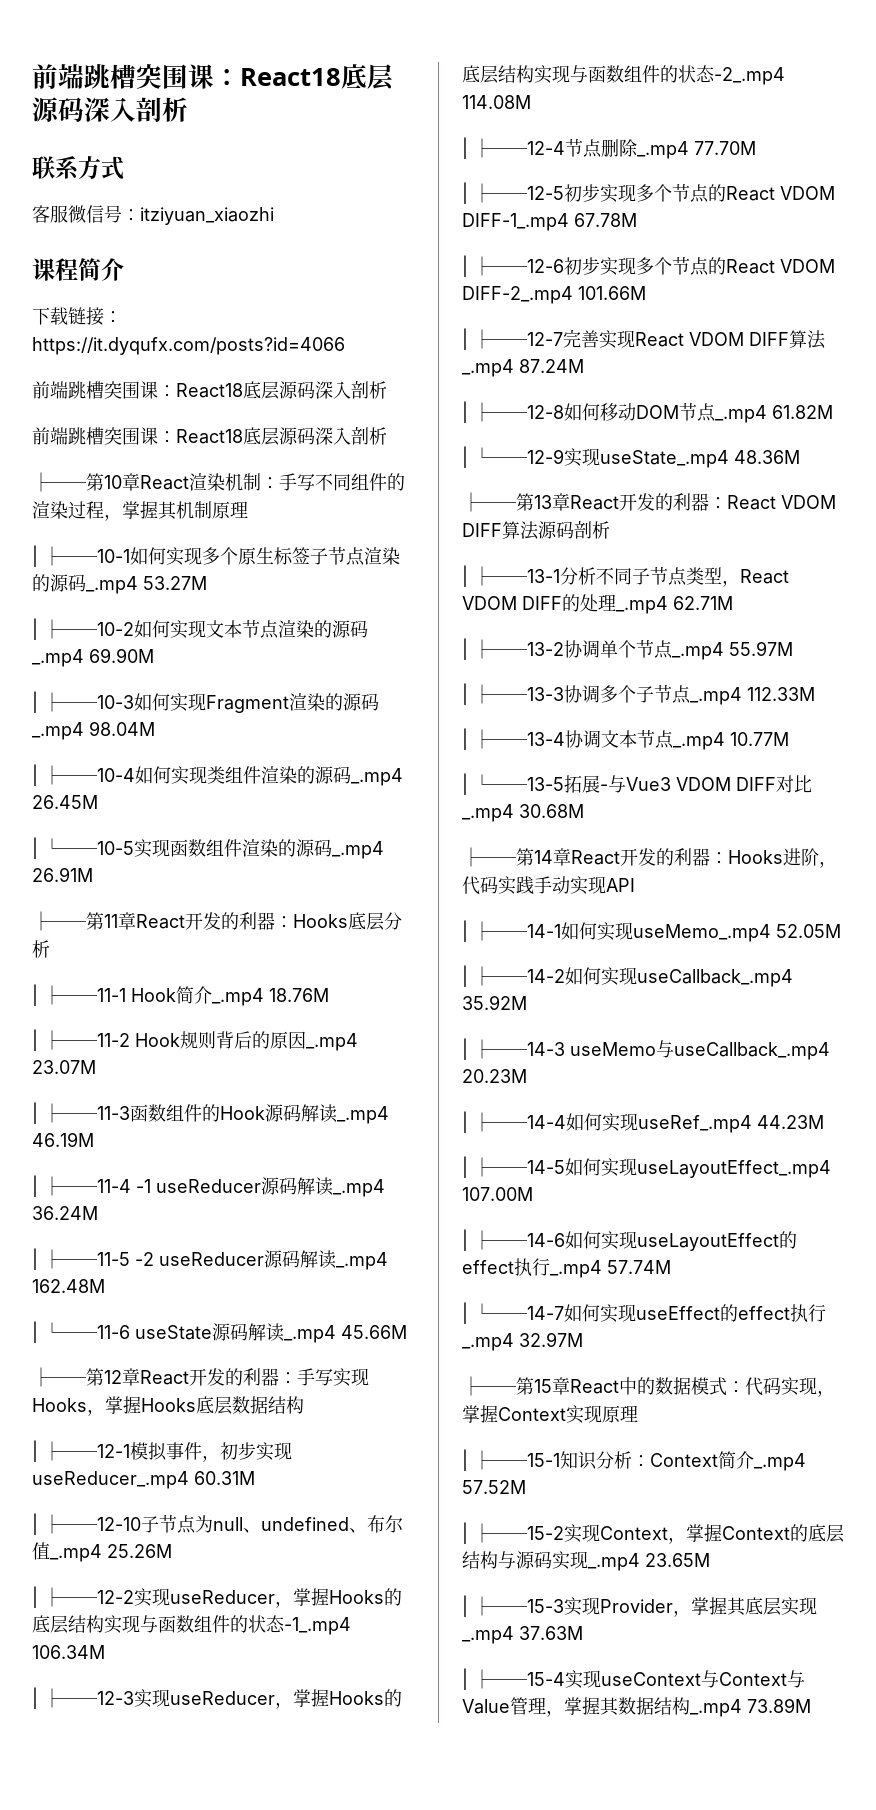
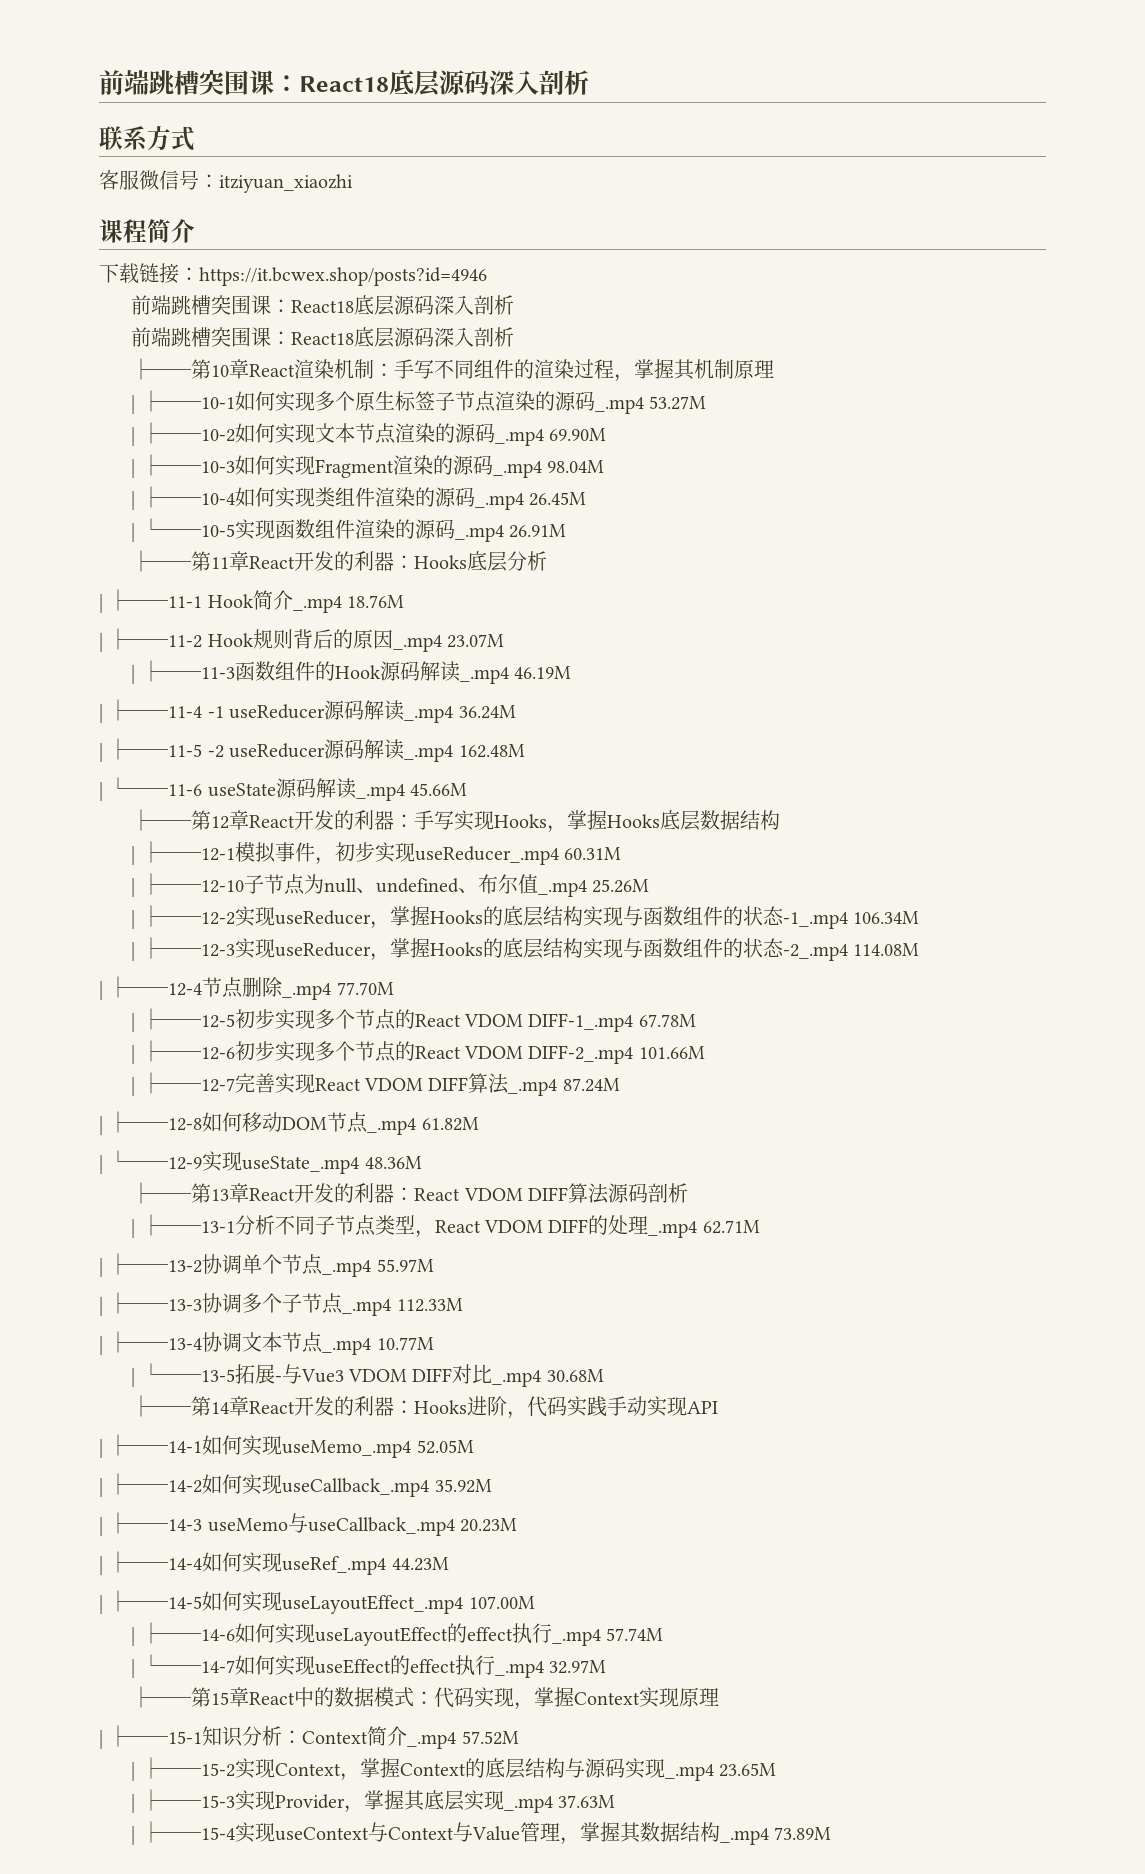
[32,337,345,355] https://it.dyqufx.com/posts?id=4066 -> [199,267,487,286] https://it.bcwex.shop/posts?id=4946

